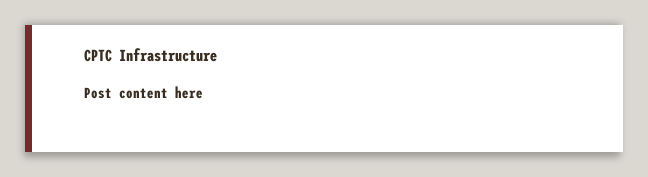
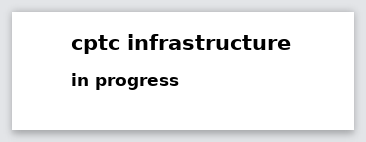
[84,48,217,62] [84,86,203,99] CPTC Infrastructure // Post content here -> [71,34,291,54] [71,73,179,90] cptc infrastructure // in progress

